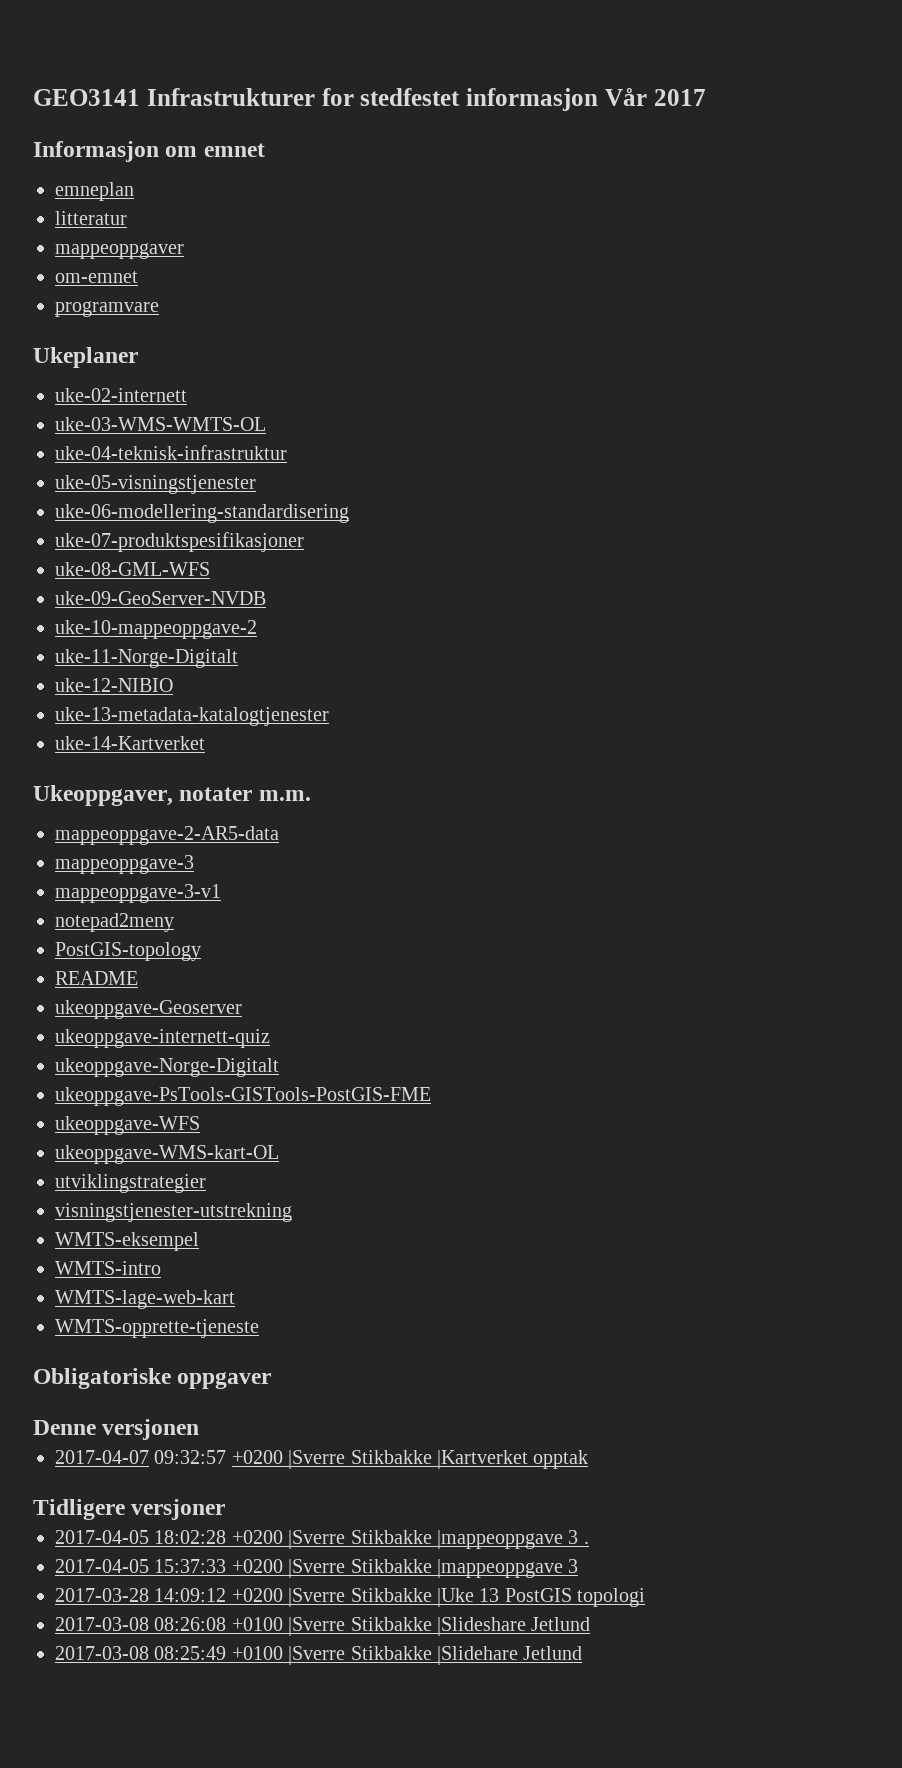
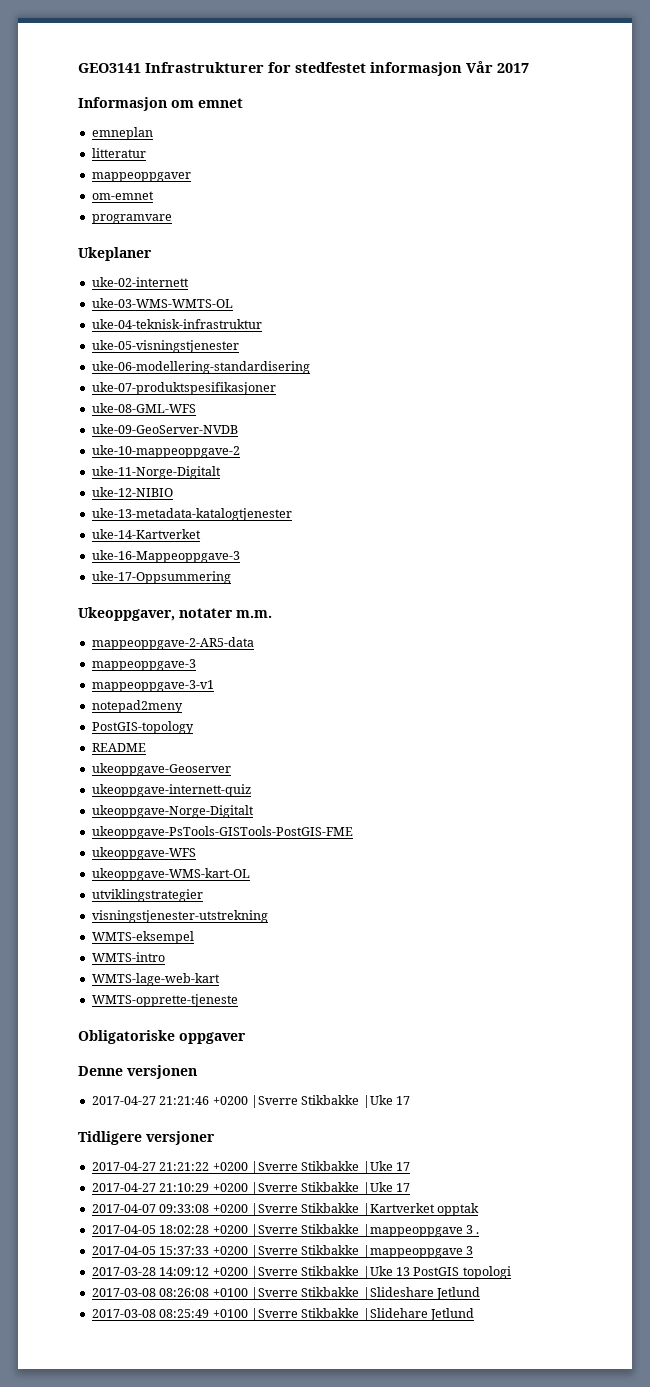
(205, 743) none -> [91,550,240,563] [91,571,231,584] // uke-16-Mappeoppgave-3 // uke-17-Oppsummering
(200, 1429) none -> [91,1095,410,1108] [78,1131,215,1145] [91,1161,410,1174] [91,1182,410,1195] // 2017-04-27 21:21:46 +0200 |Sverre Stikbakke |Uke 17 // Tidligere versjoner // 2017-04-27 21:21:22 +0200 |Sverre Stikbakke |Uke 17 // 2017-04-27 21:10:29 +0200 |Sverre Stikbakke |Uke 17
[154,1450,227,1464] 09:32:57 -> [159,1204,210,1213] 09:33:08
[33,1499,226,1520] // Tidligere versjoner -> (479, 1209) none

